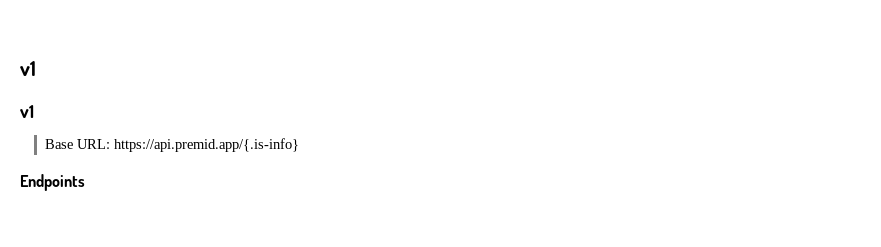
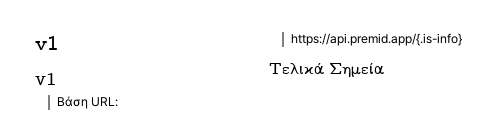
[44,139,73,149] Base -> [56,96,88,109] Βάση
[20,174,85,191] Endpoints -> [269,63,384,78] Τελικά Σημεία

